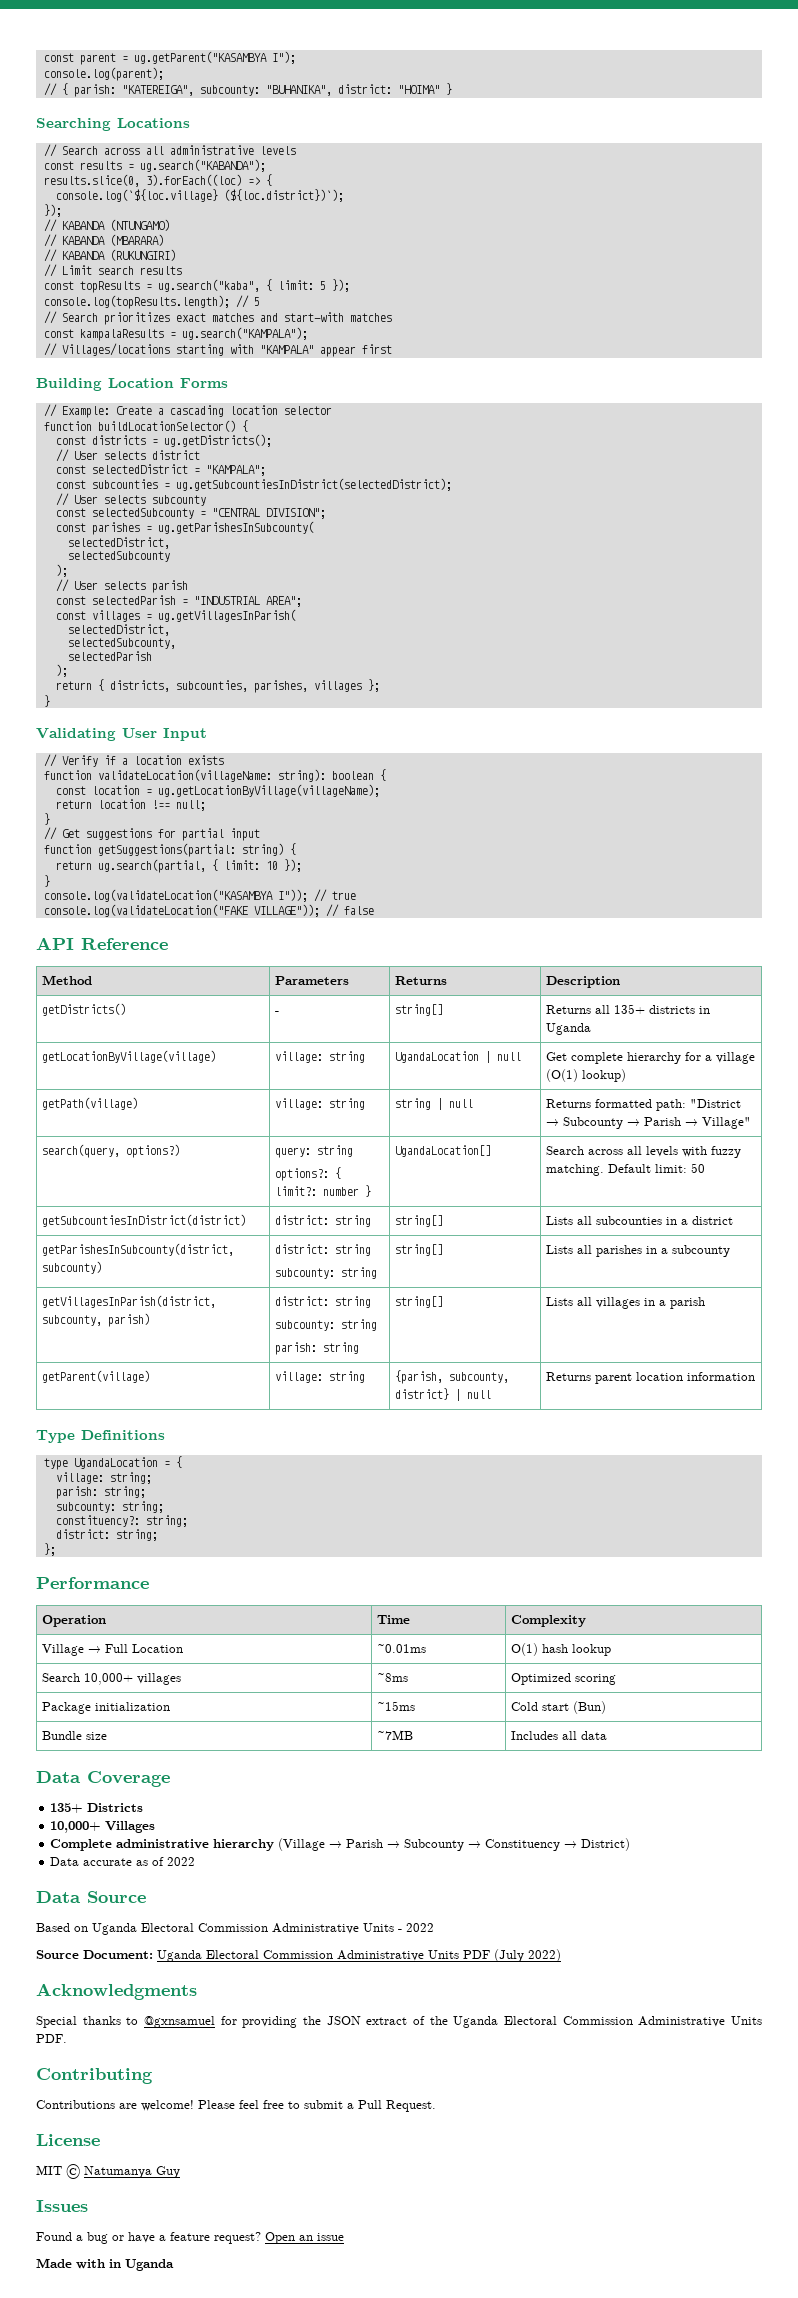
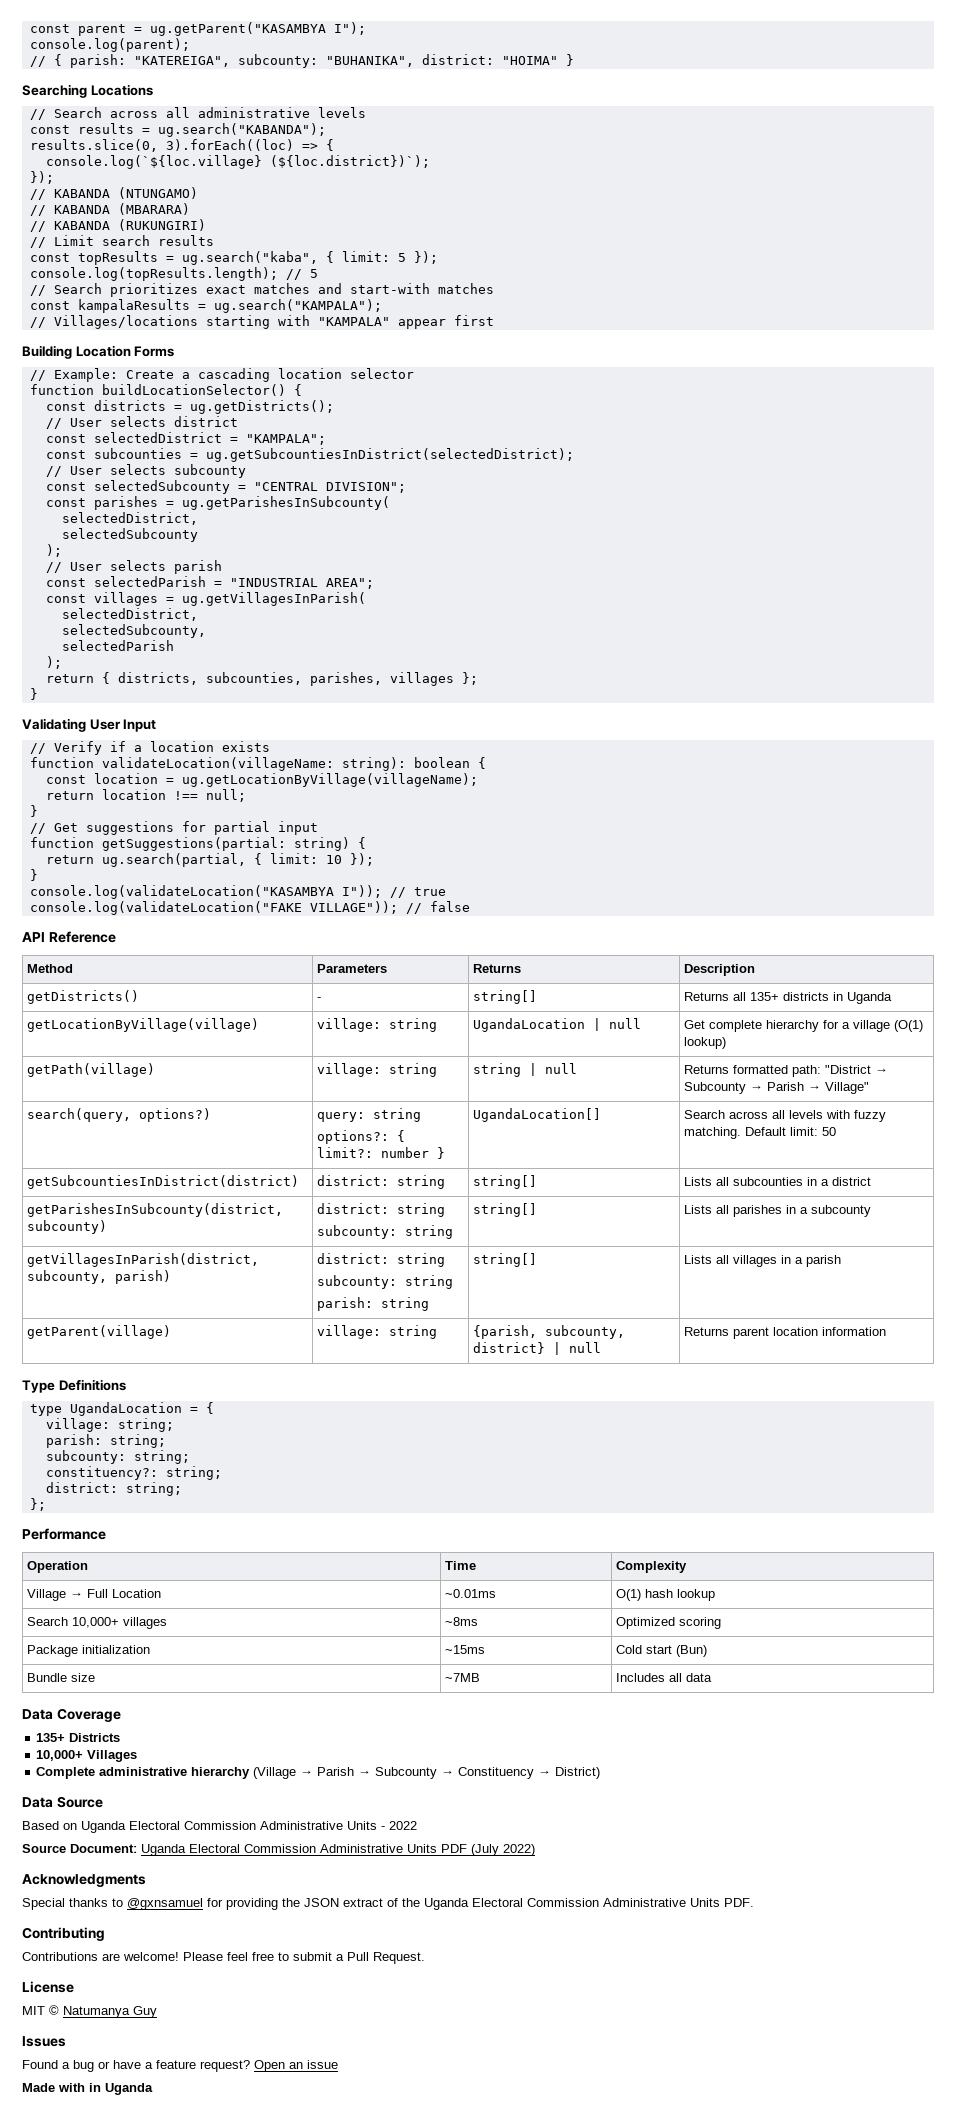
[50,1857,196,1866] // Data accurate as of 2022 -> (601, 1773) none

